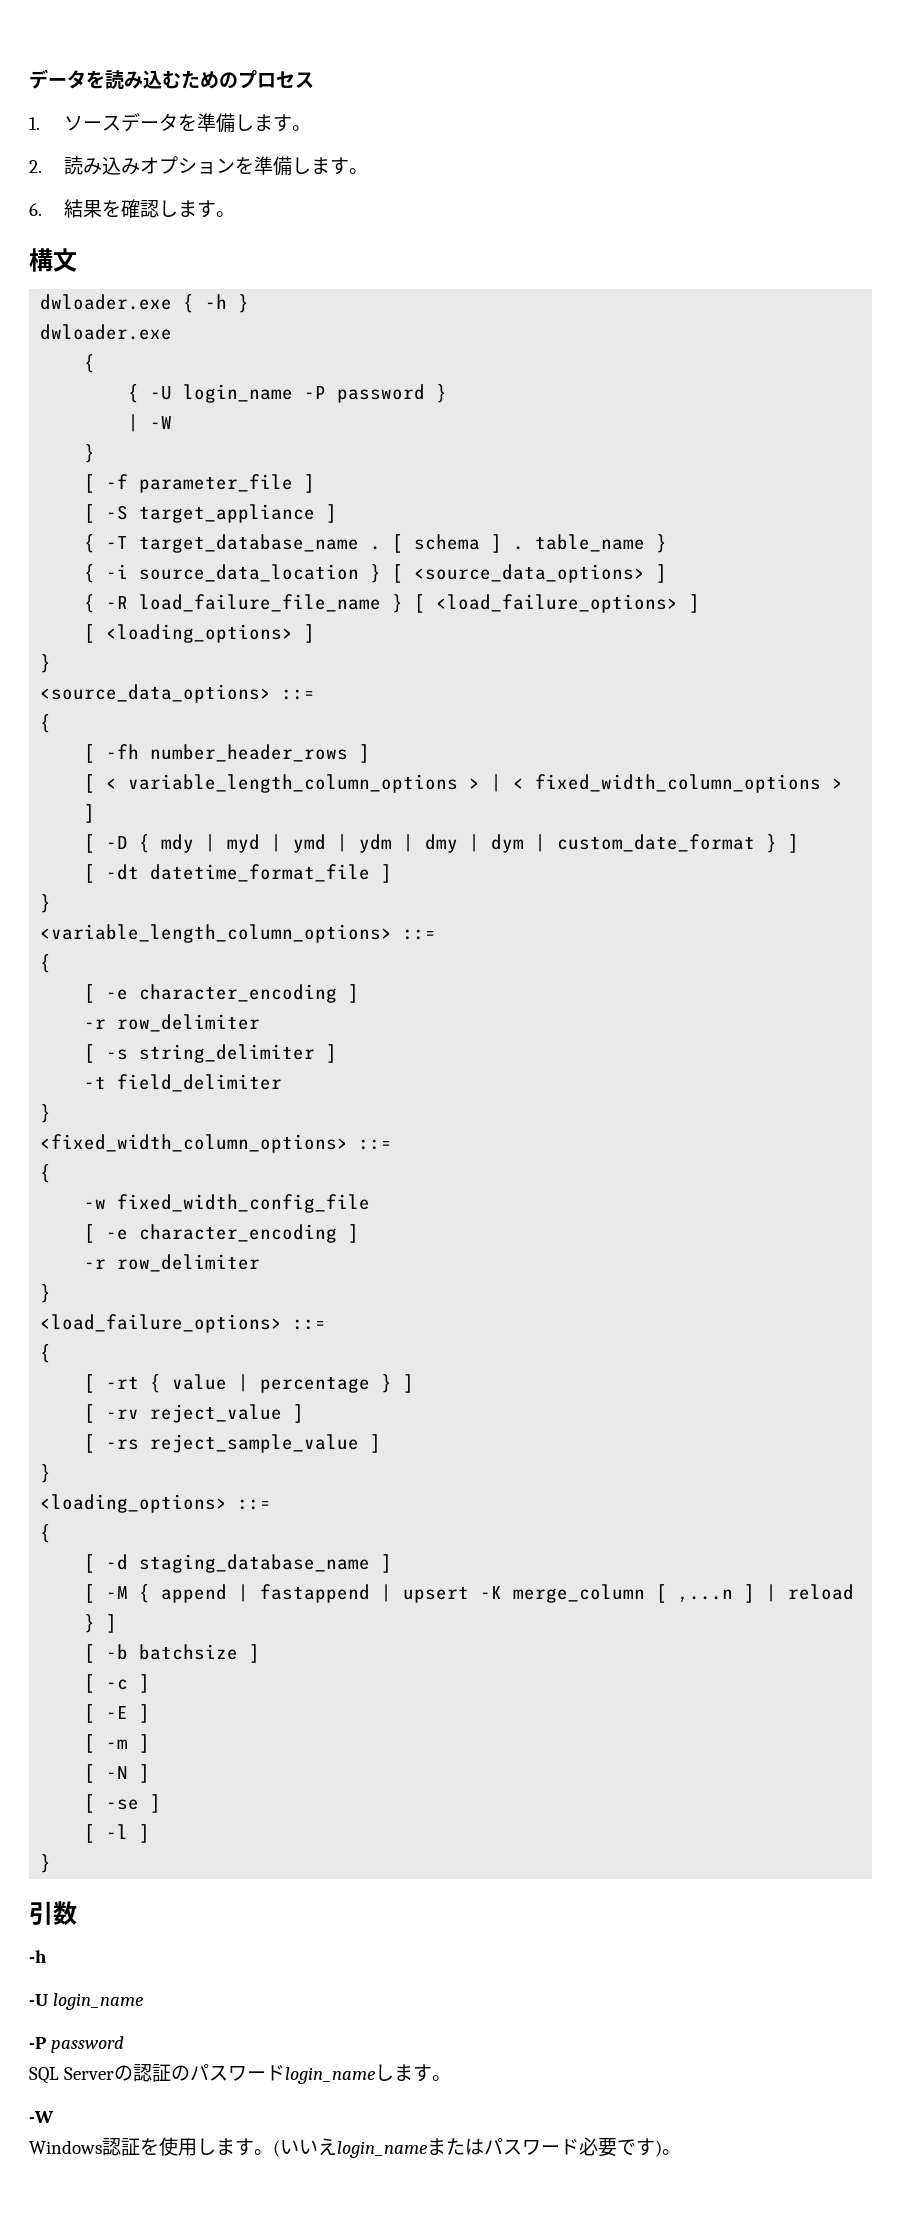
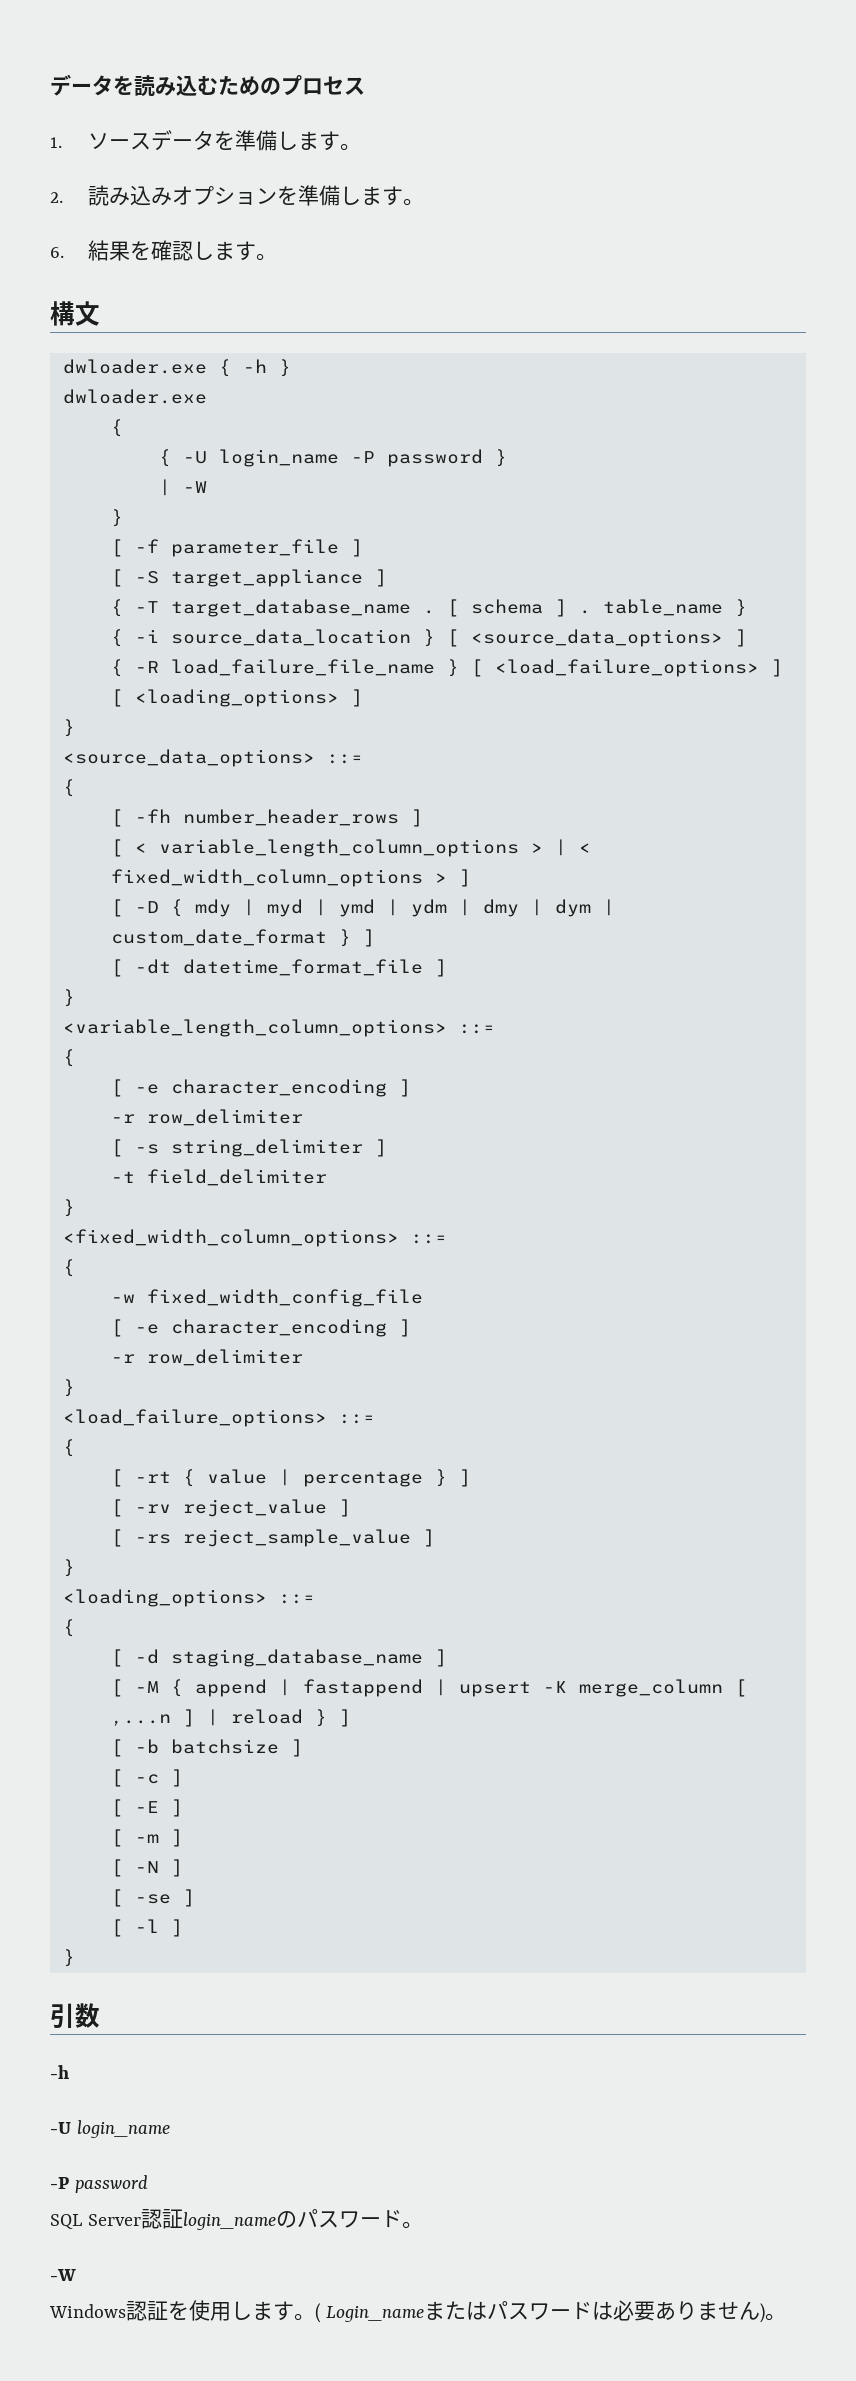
[114,2064,172,2082] の認証 -> [140,2209,276,2230] 認証login_name
[285,2064,433,2084] login_nameします -> (402, 2219) none
[280,2138,428,2158] いいえlogin_name -> [325,2306,424,2322] Login_name
[579,2137,655,2157] 必要です -> [591,2300,760,2321] は必要ありません

